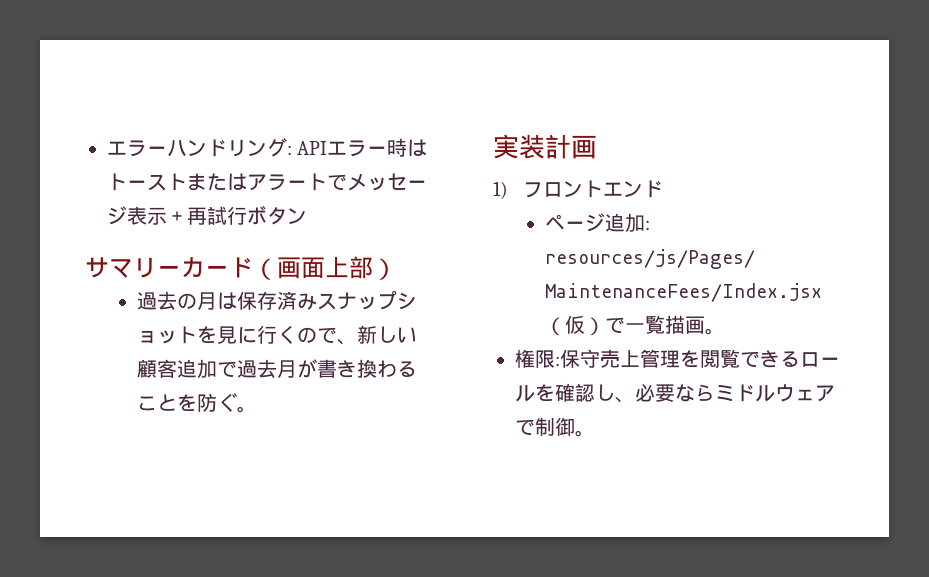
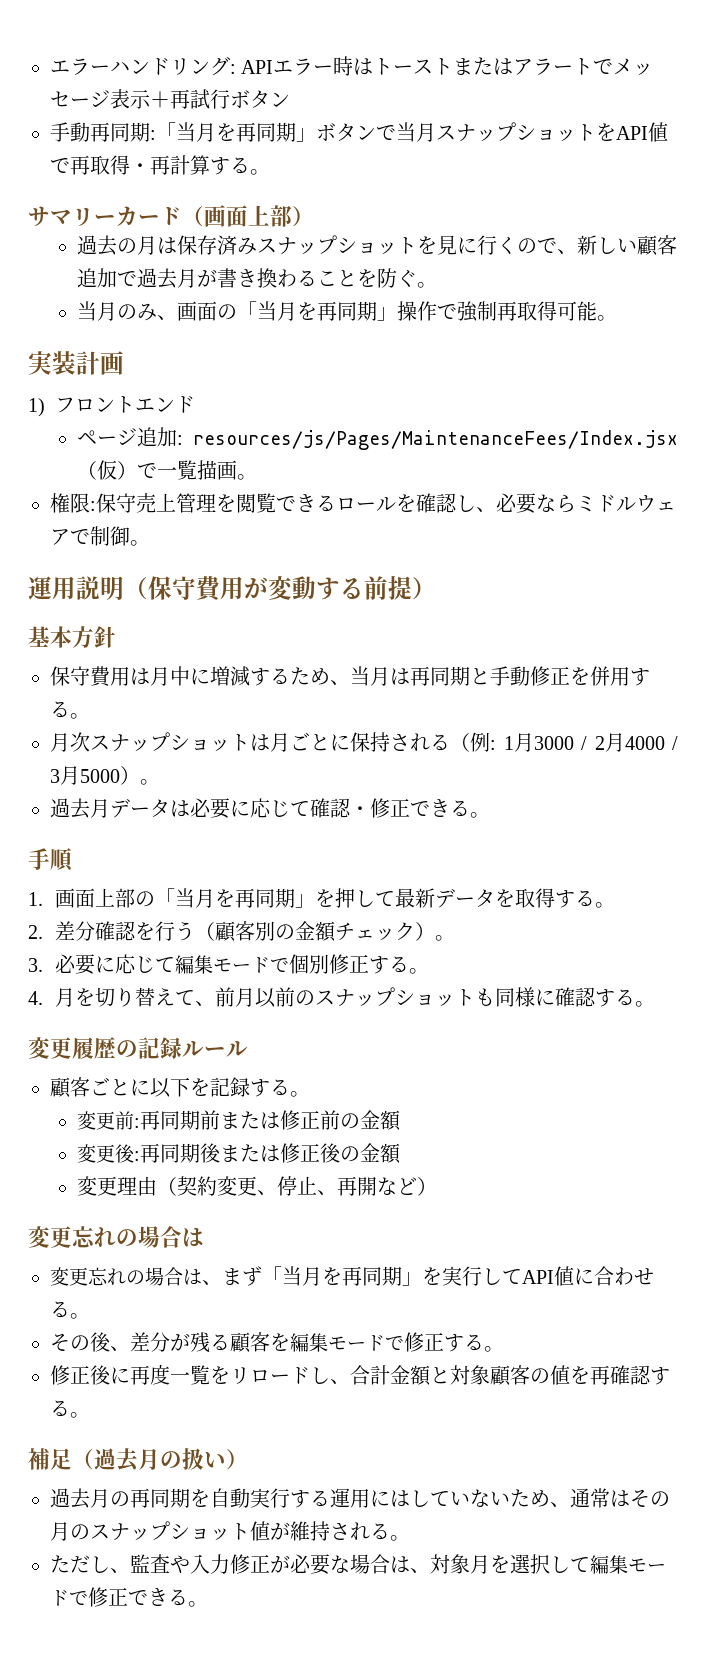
(307, 216) none -> [50,122,668,142] [50,155,270,175] // 手動再同期:「当月を再同期」ボタンで当月スナップショットをAPI値で再取得・再計算する。
(257, 409) none -> [76,301,617,322] // 当月のみ、画面の「当月を再同期」操作で強制再取得可能。
(595, 433) none -> [28,576,436,602] [28,626,116,648] [50,666,650,687] [50,701,90,719] [50,732,678,752] [50,766,160,785] [50,798,490,819] [28,848,73,871] [28,888,615,908] [28,921,455,942] [28,954,429,975] [28,987,655,1008] [28,1037,248,1059] [50,1077,310,1098] [76,1110,401,1131] [76,1143,401,1164] [76,1176,437,1196] [28,1226,204,1248] [50,1266,654,1286] [50,1301,90,1319] [50,1332,504,1353] [50,1364,670,1386] [50,1400,90,1418] [28,1448,248,1472] [50,1488,670,1509] [50,1521,410,1541] [50,1554,666,1575] [50,1587,208,1607] // 運用説明（保守費用が変動する前提） // 基本方針 // 保守費用は月中に増減するため、当月は再同期と手動修正を併用する。 // 月次スナップショットは月ごとに保持される（例: 1月3000 / 2月4000 / 3月5000）。 // 過去月データは必要に応じて確認・修正できる。 // 手順 // 1.画面上部の「当月を再同期」を押して最新データを取得する。 // 2.差分確認を行う（顧客別の金額チェック）。 // 3.必要に応じて編集モードで個別修正する。 // 4.月を切り替えて、前月以前のスナップショットも同様に確認する。 // 変更履歴の記録ルール // 顧客ごとに以下を記録する。 // 変更前:再同期前または修正前の金額 // 変更後:再同期後または修正後の金額 // 変更理由（契約変更、停止、再開など） // 変更忘れの場合は // 変更忘れの場合は、まず「当月を再同期」を実行してAPI値に合わせる。 // その後、差分が残る顧客を編集モードで修正する。 // 修正後に再度一覧をリロードし、合計金額と対象顧客の値を再確認する。 // 補足（過去月の扱い） // 過去月の再同期を自動実行する運用にはしていないため、通常はその月のスナップショット値が維持される。 // ただし、監査や入力修正が必要な場合は、対象月を選択して編集モードで修正できる。

